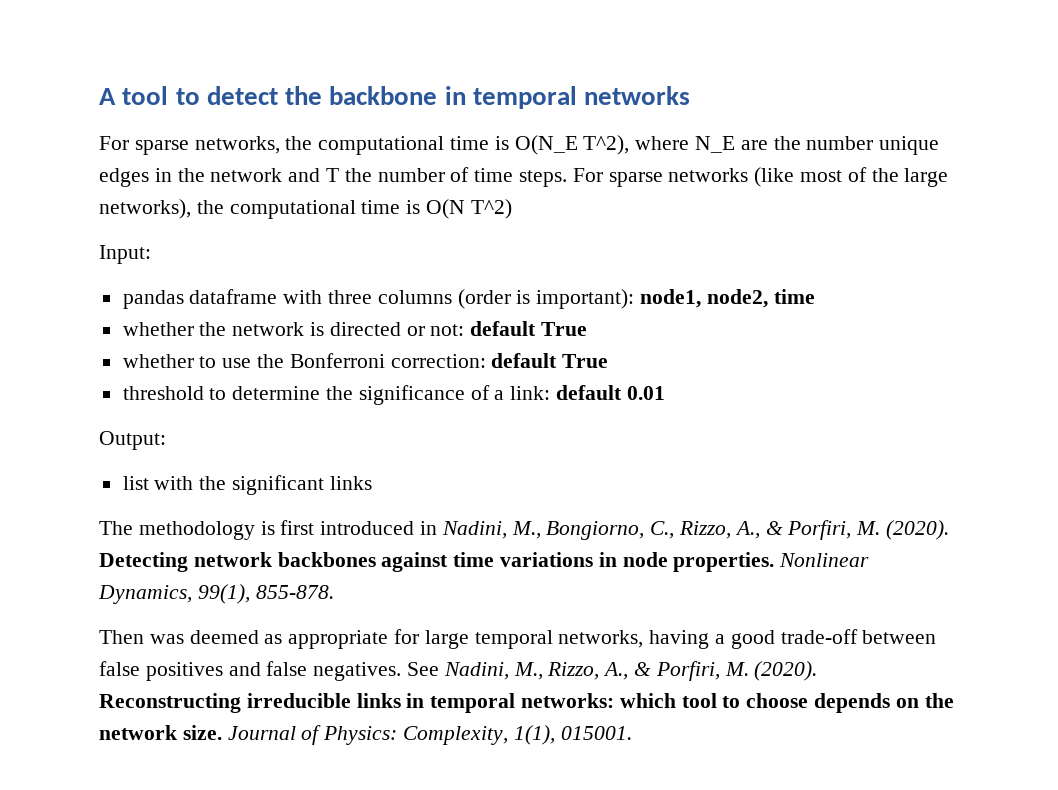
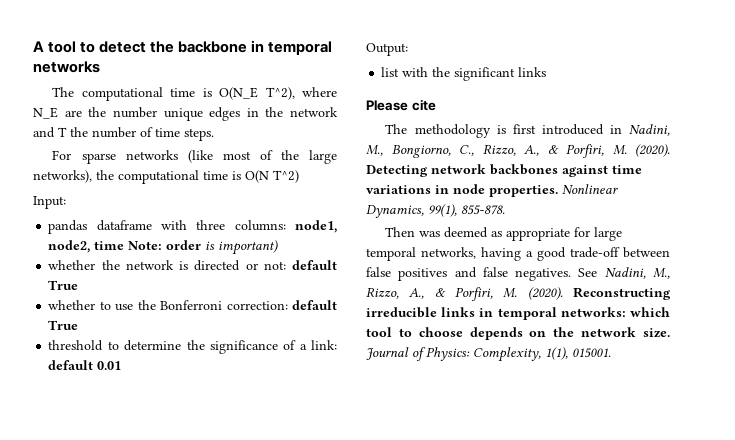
[99,136,313,155] For sparse networks, the -> [52,87,75,97] The
(568, 178) none -> (214, 134) //
[377,289,635,309] columns (order is important): -> [234,220,286,231] columns:
(815, 296) none -> [128,240,279,255] Note: order is important)
(372, 483) none -> [366,99,436,111] // Please cite

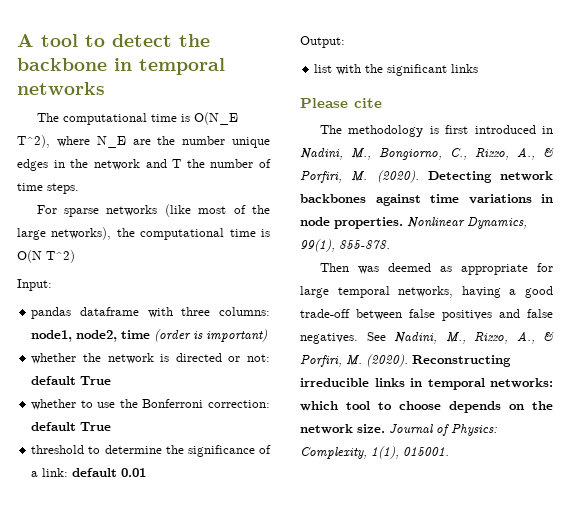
[128,240,202,250] Note: order -> [154,329,192,342] (order

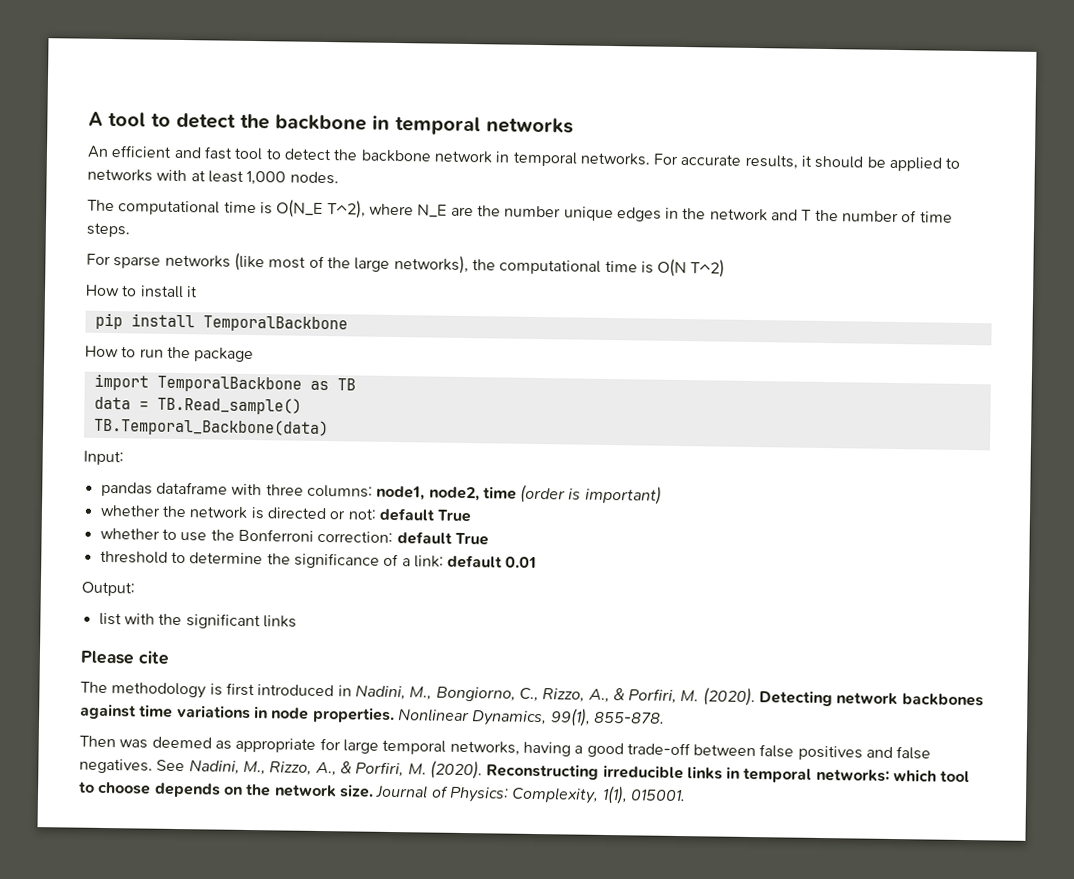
(105, 88) none -> [87,145,961,172] [87,168,339,186] // An efficient and fast tool to detect the backbone network in temporal networks. For accurate results, it should be applied to networks with at least 1,000 nodes.
(75, 256) none -> [85,284,198,299] [94,312,348,333] [85,345,255,363] [93,373,356,393] [93,396,302,415] [93,417,329,438] // How to install it // pip install TemporalBackbone // How to run the package // import TemporalBackbone as TB // data = TB.Read_sample() // TB.Temporal_Backbone(data)

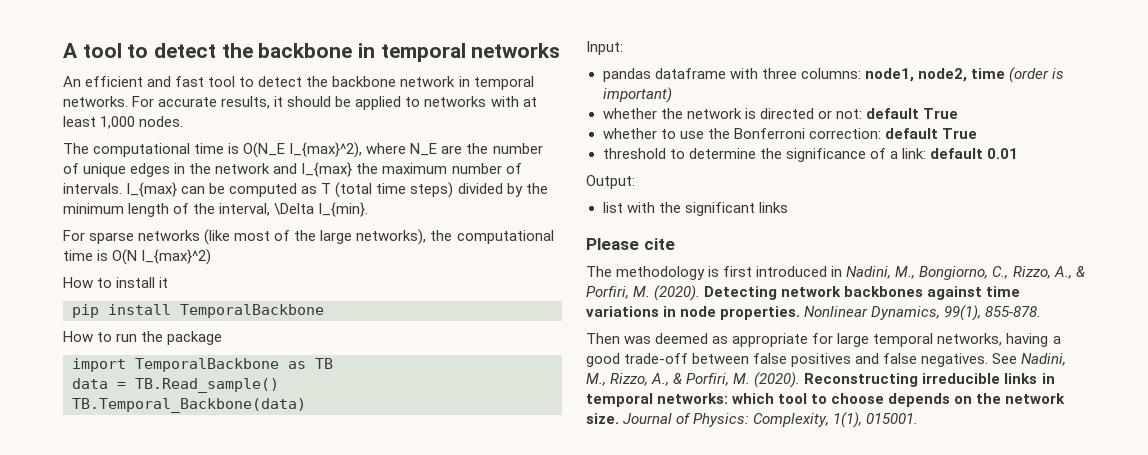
[326,200,366,219] T^2), -> [289,142,363,158] I_{max}^2),
(562, 211) none -> [63,163,79,174] of
[801,209,953,223] [86,222,130,238] T the number of time steps. -> [301,162,522,177] [63,182,548,198] [63,202,369,217] I_{max} the maximum number of intervals. I_{max} can be computed as T (total time steps) divided by the minimum length of the interval, \Delta I_{min}.
[690,259,726,278] T^2) -> [141,249,212,265] I_{max}^2)

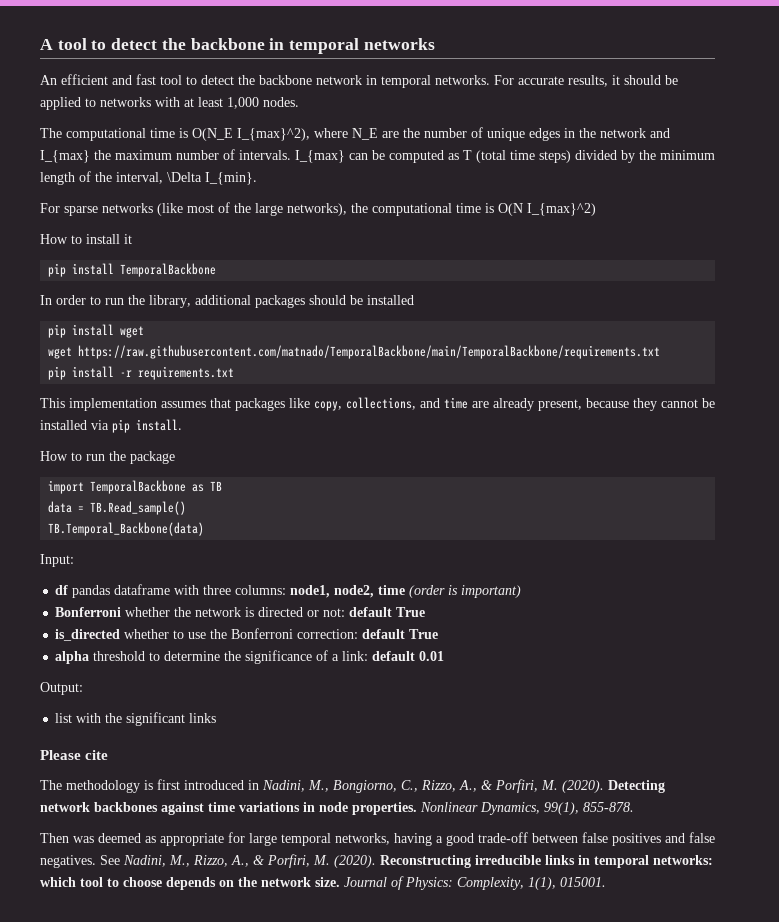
(324, 311) none -> [40,295,414,308] [48,324,145,338] [48,345,661,359] [48,366,235,380] [40,397,715,411] [40,419,182,433] // In order to run the library, additional packages should be installed // pip install wget // wget https://raw.githubusercontent.com/matnado/TemporalBackbone/main/TemporalBackbone/requirements.txt // pip install -r requirements.txt // This implementation assumes that packages like copy, collections, and time are already present, because they cannot be installed via pip install.
(623, 48) none -> [55,585,69,595] df
(672, 95) none -> [55,607,122,617] Bonferroni
(958, 113) none -> [55,629,121,641] is_directed
(977, 133) none -> [55,651,90,664] alpha

